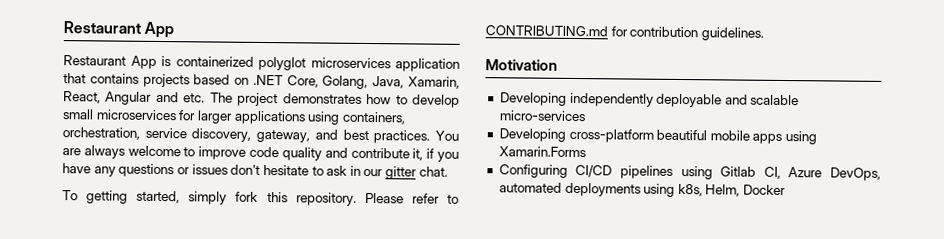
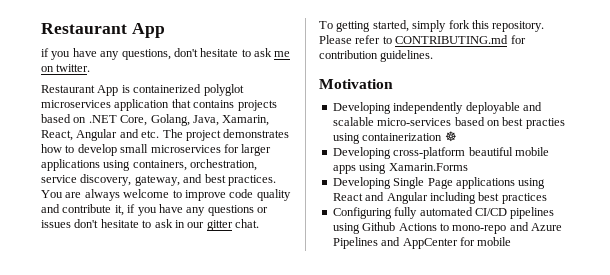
[63,21,175,39] Restaurant App -> [41,23,165,38] [41,48,291,60] [41,64,91,72] Restaurant App // if you have any questions, don't hesitate to ask me on twitter.
(586, 116) none -> [454,117,565,129] [332,131,457,144] based on best practies using containerization ☸
(586, 152) none -> [332,177,546,189] [332,192,547,204] // Developing Single Page applications using React and Angular including best practices
(568, 171) none -> [394,207,473,219] fully automated
[720,166,881,181] [498,182,787,197] Gitlab CI, Azure DevOps, automated deployments using k8s, Helm, Docker -> [362,222,562,234] [332,237,512,249] Github Actions to mono-repo and Azure Pipelines and AppCenter for mobile

